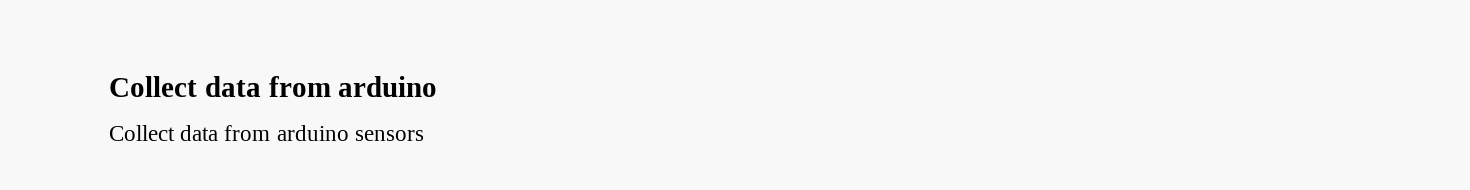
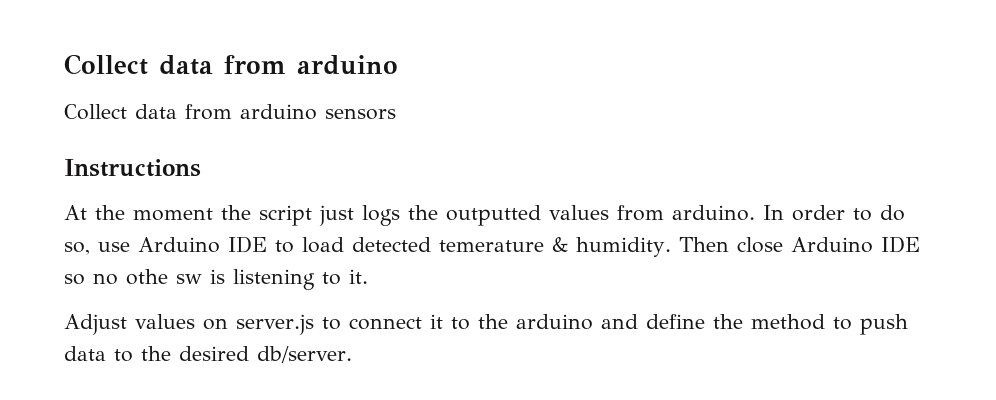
(424, 135) none -> [64,159,201,177] [64,205,905,226] [64,236,920,257] [64,269,368,290] [64,314,908,335] [64,346,352,363] // Instructions // At the moment the script just logs the outputted values from arduino. In order to do so, use Arduino IDE to load detected temerature & humidity. Then close Arduino IDE so no othe sw is listening to it. // Adjust values on server.js to connect it to the arduino and define the method to push data to the desired db/server.

